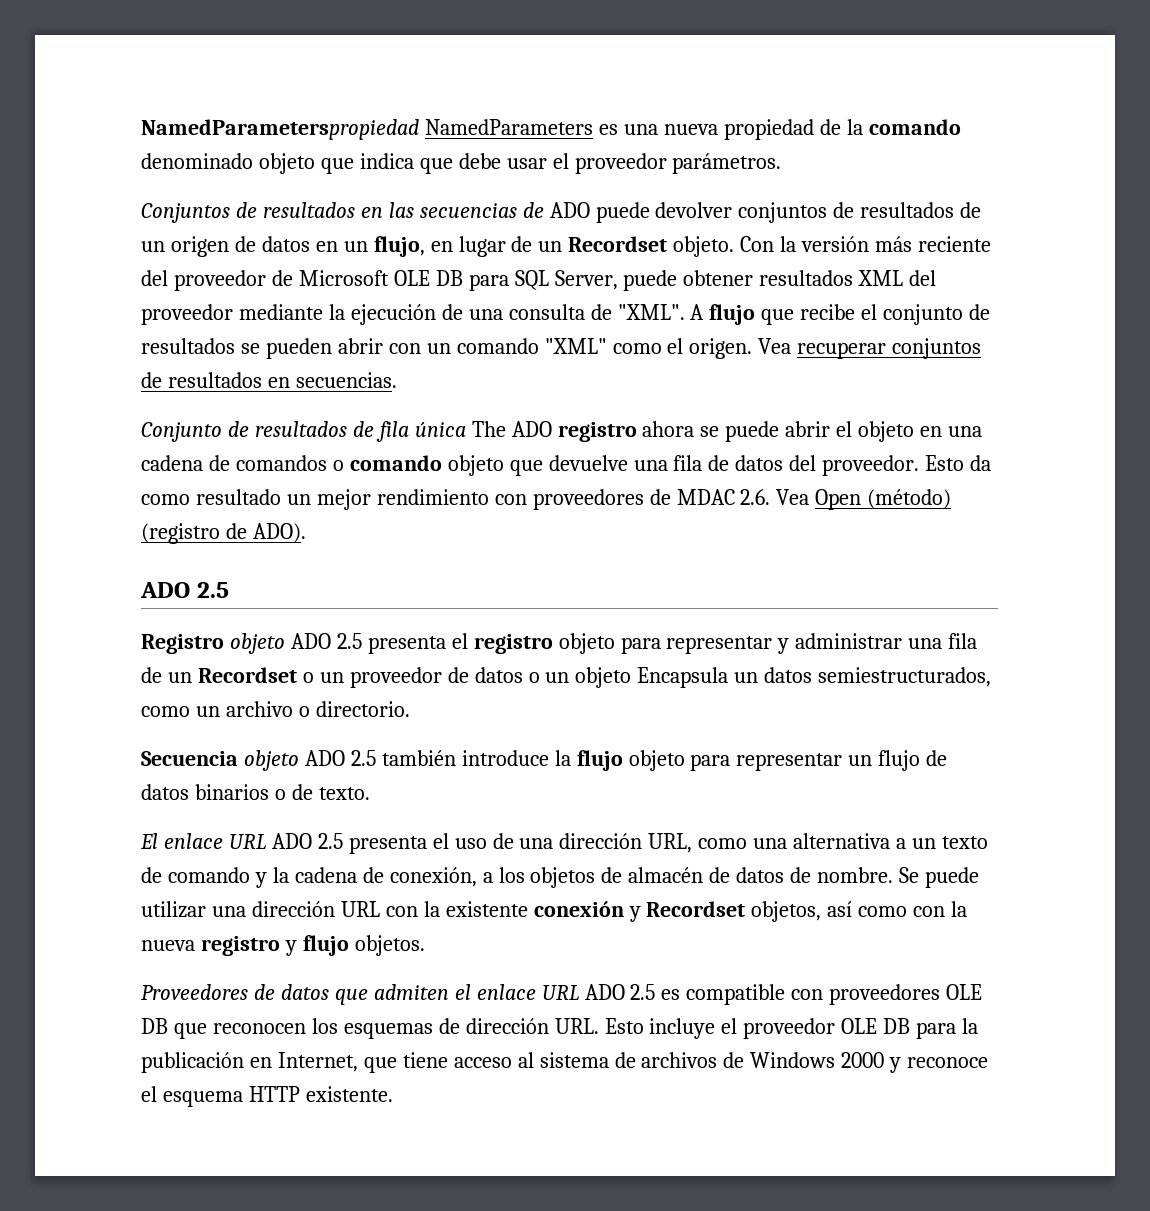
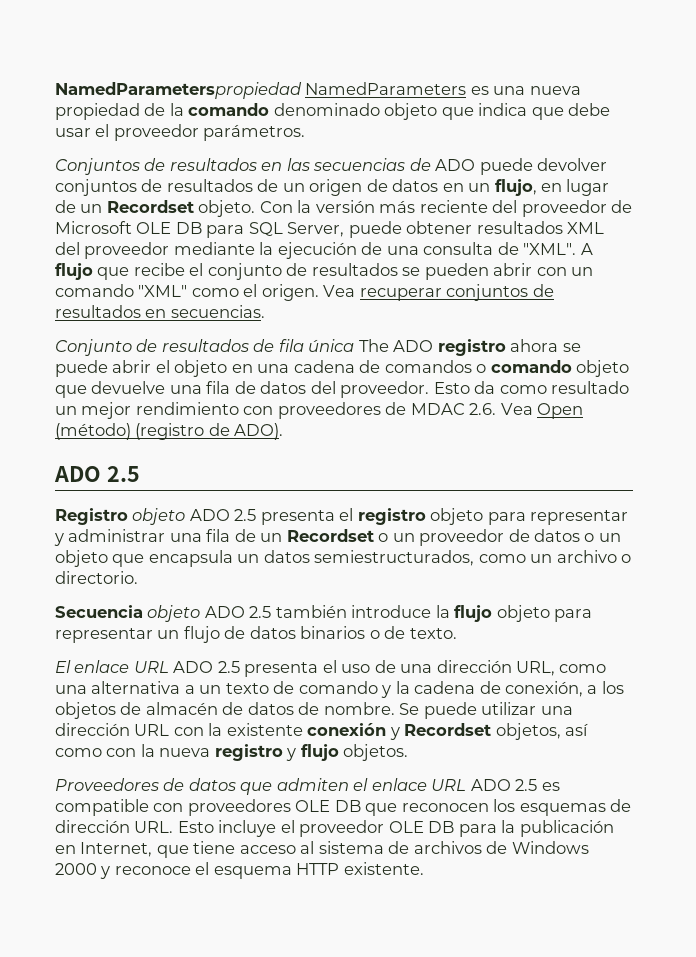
[637,667,729,688] Encapsula -> [112,550,233,567] que encapsula

